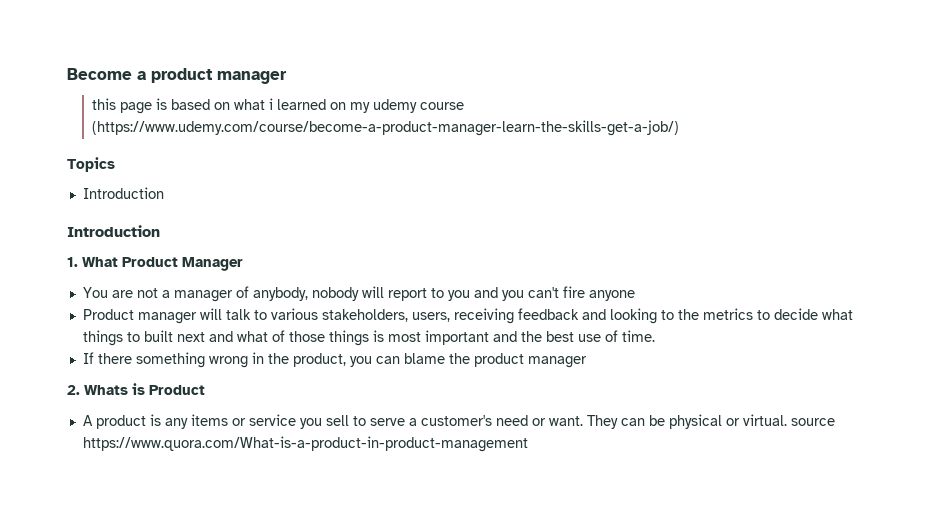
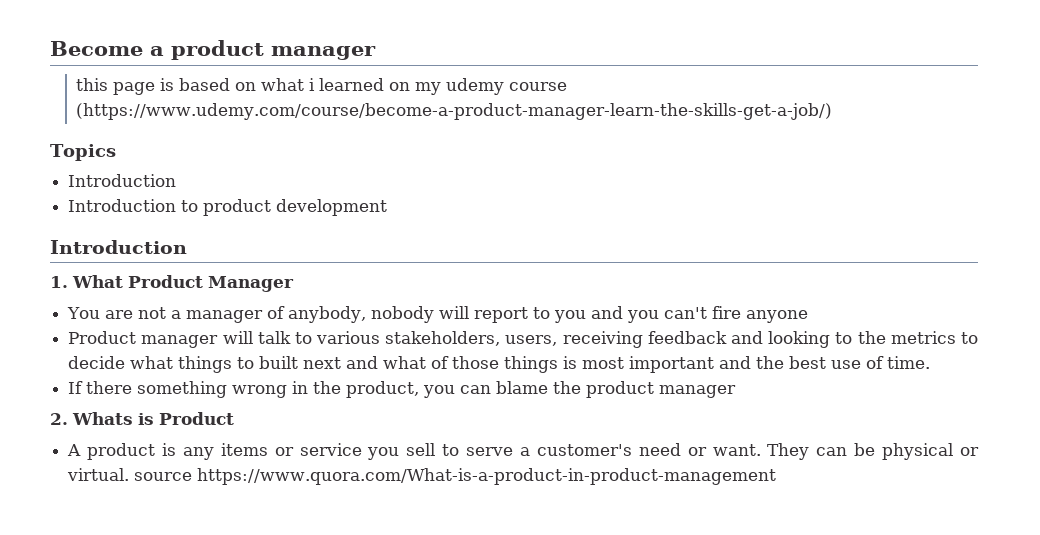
(164, 193) none -> [68,199,388,216] // Introduction to product development

